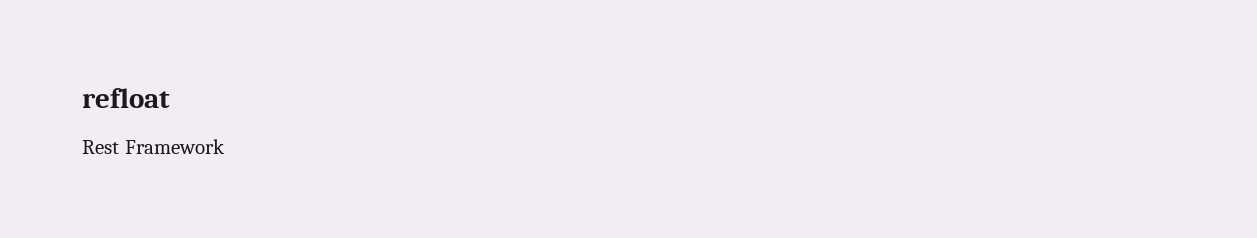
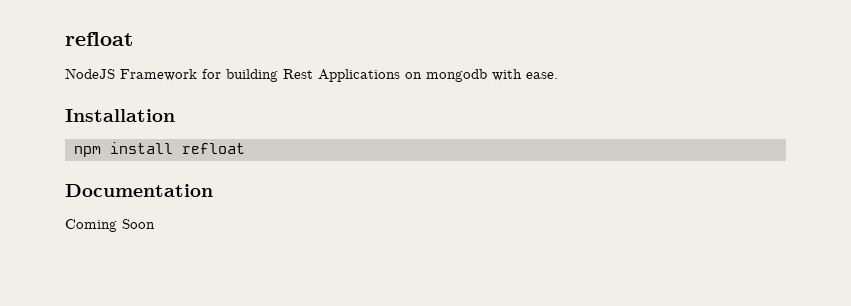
[82,88,170,108] [82,139,225,154] refloat // Rest Framework -> [65,32,133,46] [65,68,558,82] [65,109,175,122] [74,142,245,157] [65,184,213,197] [65,219,155,232] refloat // NodeJS Framework for building Rest Applications on mongodb with ease. // Installation // npm install refloat // Documentation // Coming Soon

